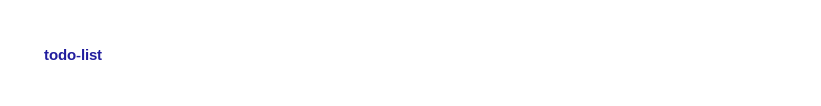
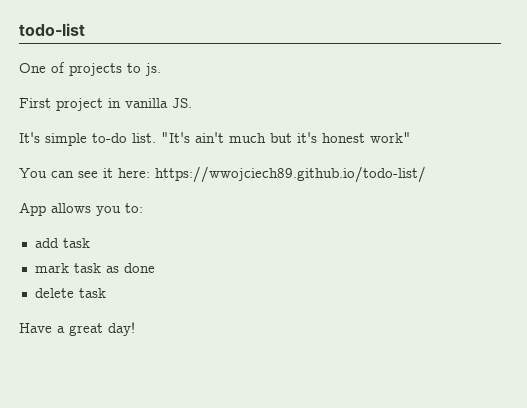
(102, 54) none -> [19,62,161,76] [19,98,192,111] [19,132,411,146] [19,166,426,183] [19,202,143,216] [34,238,90,248] [34,263,155,273] [34,288,106,298] [19,322,135,336] // One of projects to js. // First project in vanilla JS. // It's simple to-do list. "It's ain't much but it's honest work" // You can see it here: https://wwojciech89.github.io/todo-list/ // App allows you to: // add task // mark task as done // delete task // Have a great day!

